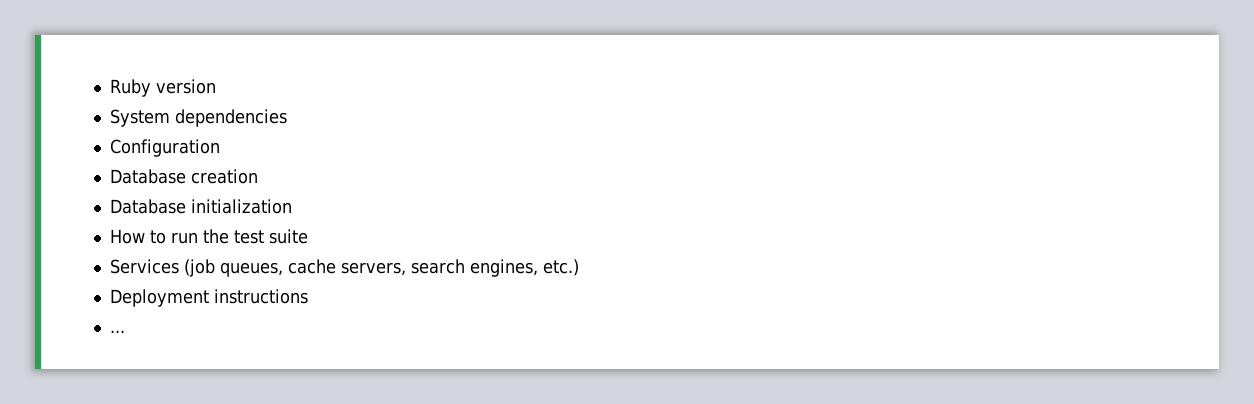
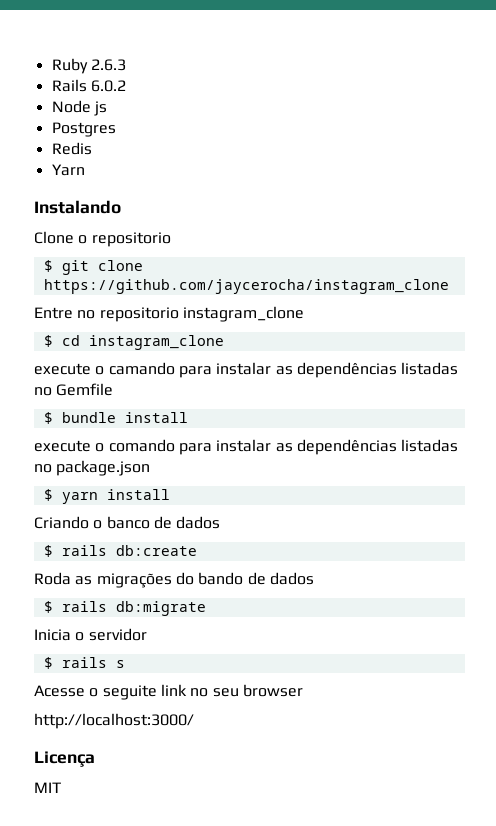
[155,79,216,94] [109,109,287,127] [109,139,220,157] [109,169,258,184] [109,199,292,214] [109,229,308,244] [109,259,579,277] [109,289,308,307] [109,330,125,333] version // System dependencies // Configuration // Database creation // Database initialization // How to run the test suite // Services (job queues, cache servers, search engines, etc.) // Deployment instructions // ... -> [90,59,126,71] [51,79,126,92] [51,100,107,116] [51,122,116,137] [51,142,92,155] [51,164,85,176] [34,200,121,214] [34,231,171,247] [43,260,143,275] [43,279,449,294] [34,306,304,322] [43,335,224,350] [34,362,459,378] [34,383,114,396] [43,412,188,424] [34,439,459,455] [34,460,151,476] [43,489,170,504] [34,516,221,529] [43,545,197,557] [34,572,314,588] [43,601,206,616] [34,628,147,641] [43,657,125,669] [34,684,303,700] [34,713,194,729] [34,751,95,767] [34,782,61,793] 2.6.3 // Rails 6.0.2 // Node js // Postgres // Redis // Yarn // Instalando // Clone o repositorio // $ git clone https://github.com/jaycerocha/instagram_clone // Entre no repositorio instagram_clone // $ cd instagram_clone // execute o camando para instalar as dependências listadas no Gemfile // $ bundle install // execute o comando para instalar as dependências listadas no package.json // $ yarn install // Criando o banco de dados // $ rails db:create // Roda as migrações do bando de dados // $ rails db:migrate // Inicia o servidor // $ rails s // Acesse o seguite link no seu browser // http://localhost:3000/ // Licença // MIT

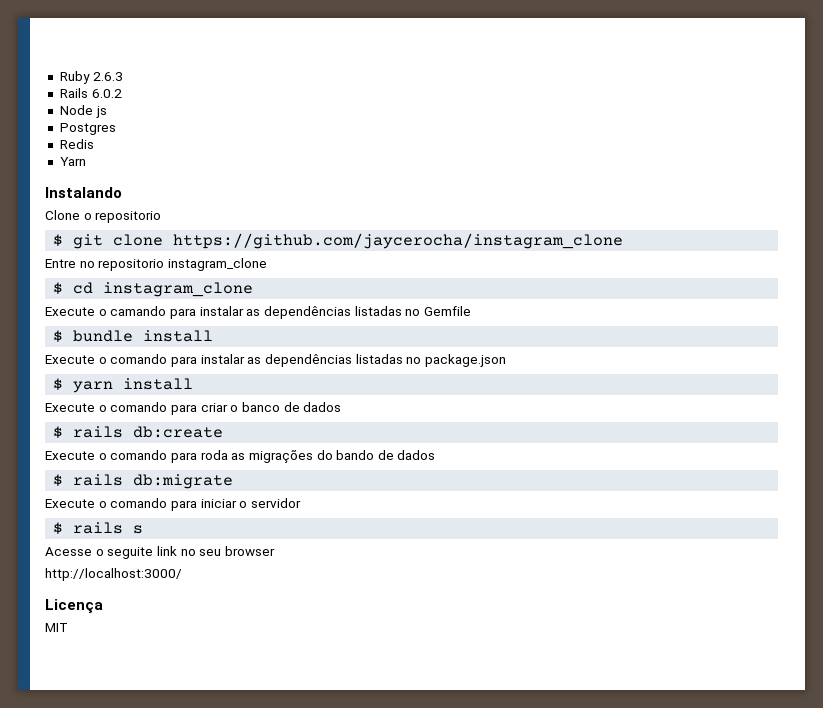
[34,363,91,375] execute -> [45,307,95,316] Execute
[34,440,91,452] execute -> [45,355,95,364] Execute
[34,516,89,529] Criando -> [45,402,228,415] Execute o comando para criar
[34,572,71,585] Roda -> [45,450,228,463] Execute o comando para roda
[34,629,71,641] Inicia -> [45,498,237,511] Execute o comando para iniciar

